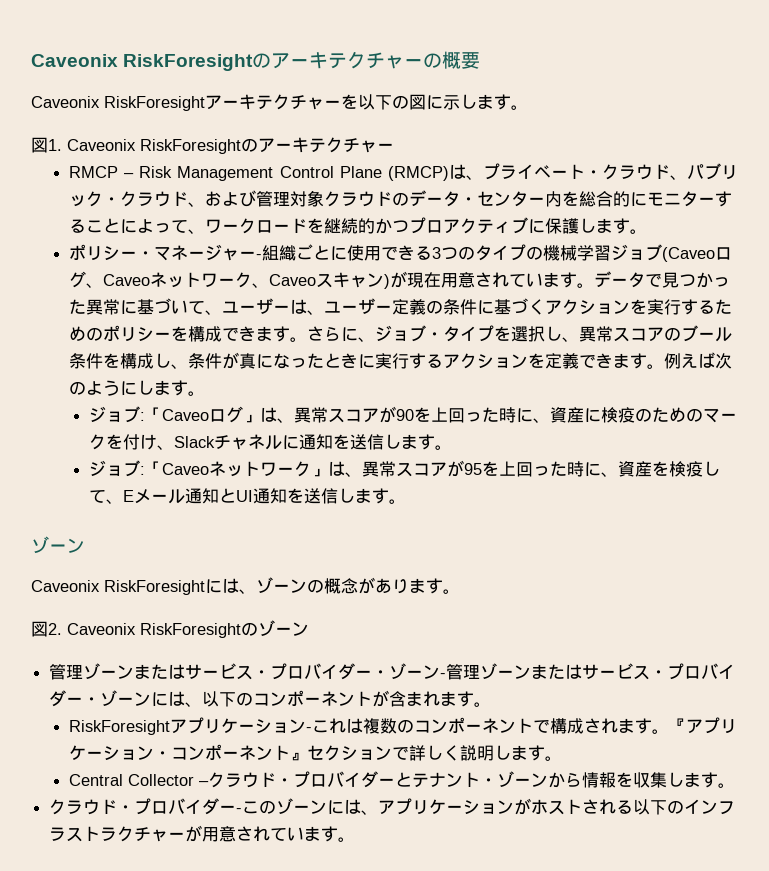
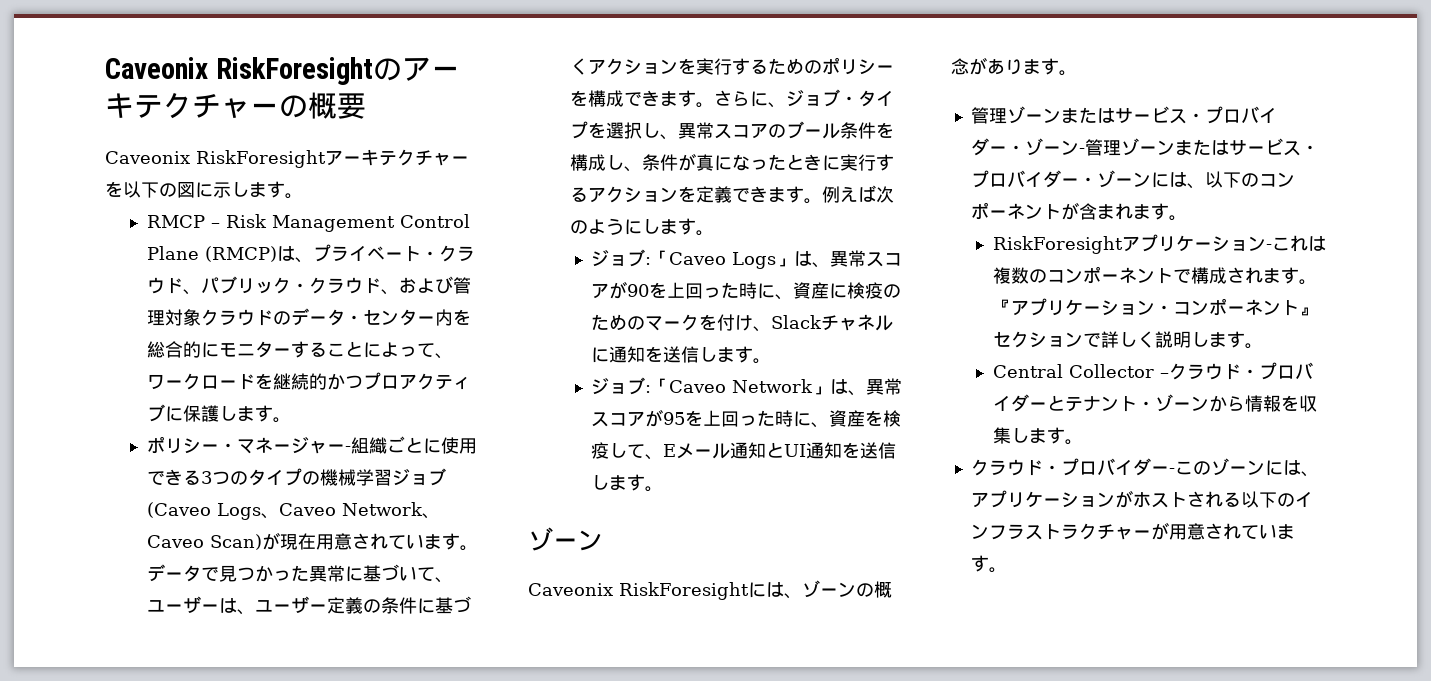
[31,137,394,154] // 図1. Caveonix RiskForesightのアーキテクチャー -> (303, 196) none
[714,247,732,260] [68,271,390,289] ログ、Caveoネットワーク、Caveoスキャン) -> [216,502,440,520] [146,534,262,550] Logs、Caveo Network、Caveo Scan)
[208,406,243,423] ログ -> [732,252,777,269] Logs
[208,461,311,477] ネットワーク -> [732,379,814,393] Network
[31,620,309,638] // 図2. Caveonix RiskForesightのゾーン -> (1077, 73) none

